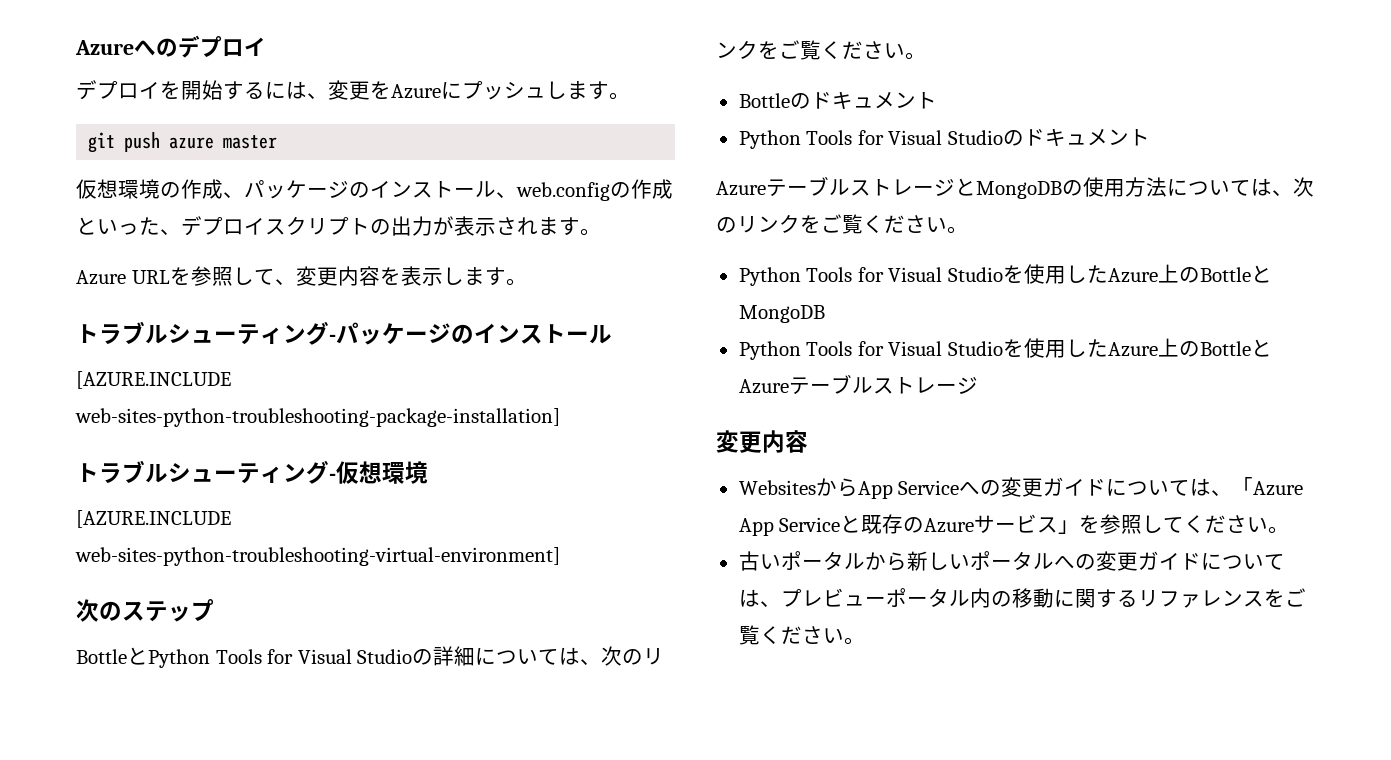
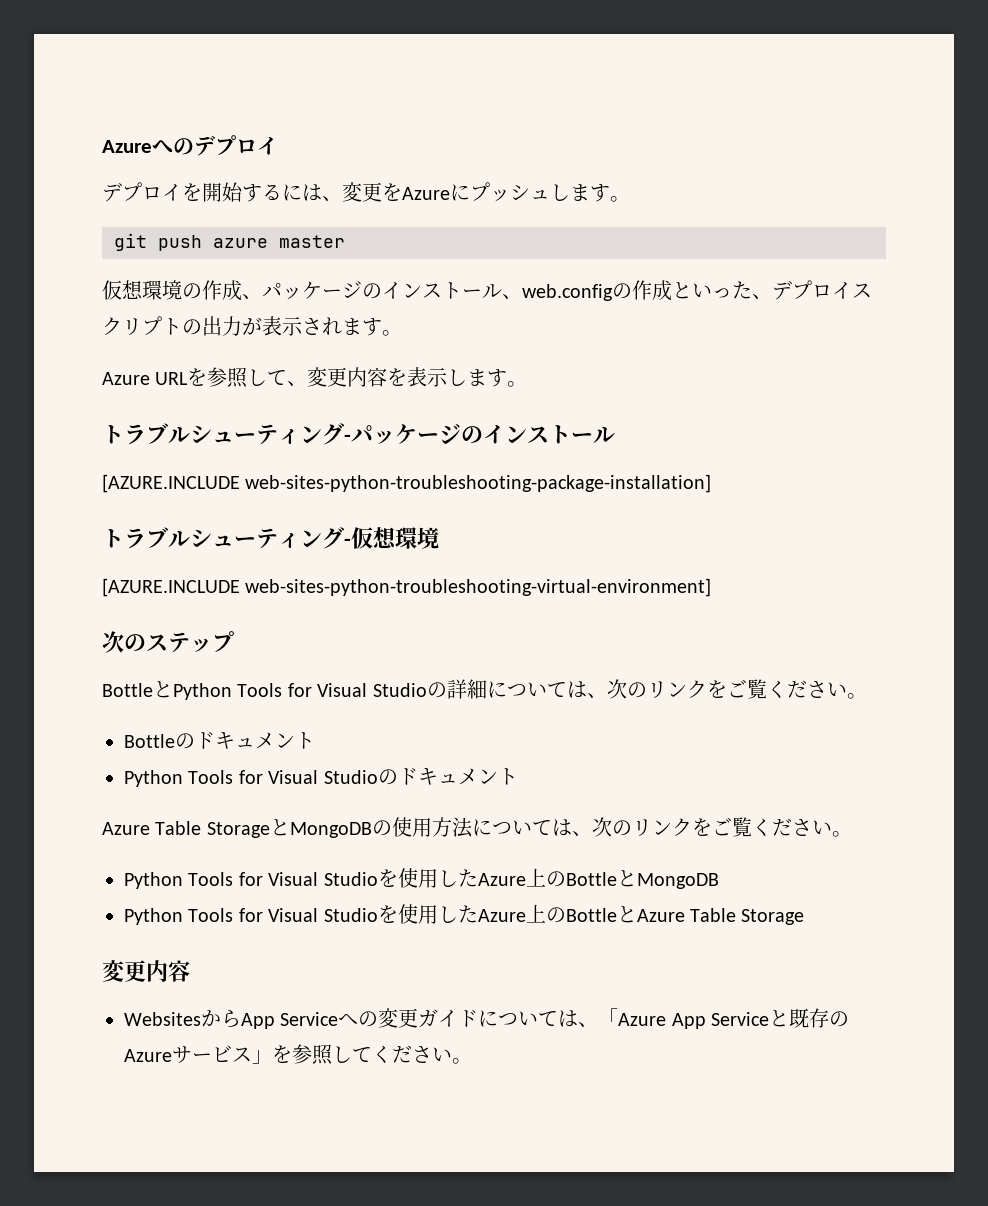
[766,176,955,197] テーブルストレージ -> [155,821,270,838] Table Storage
[788,374,978,395] テーブルストレージ -> [690,908,805,925] Table Storage
[738,551,1285,571] [738,588,1306,608] [738,625,865,645] // 古いポータルから新しいポータルへの変更ガイドについては、プレビューポータル内の移動に関するリファレンスをご覧ください。 -> (472, 1061) none

